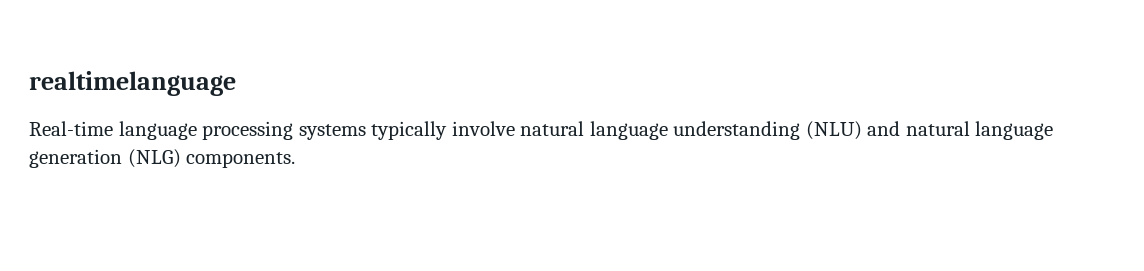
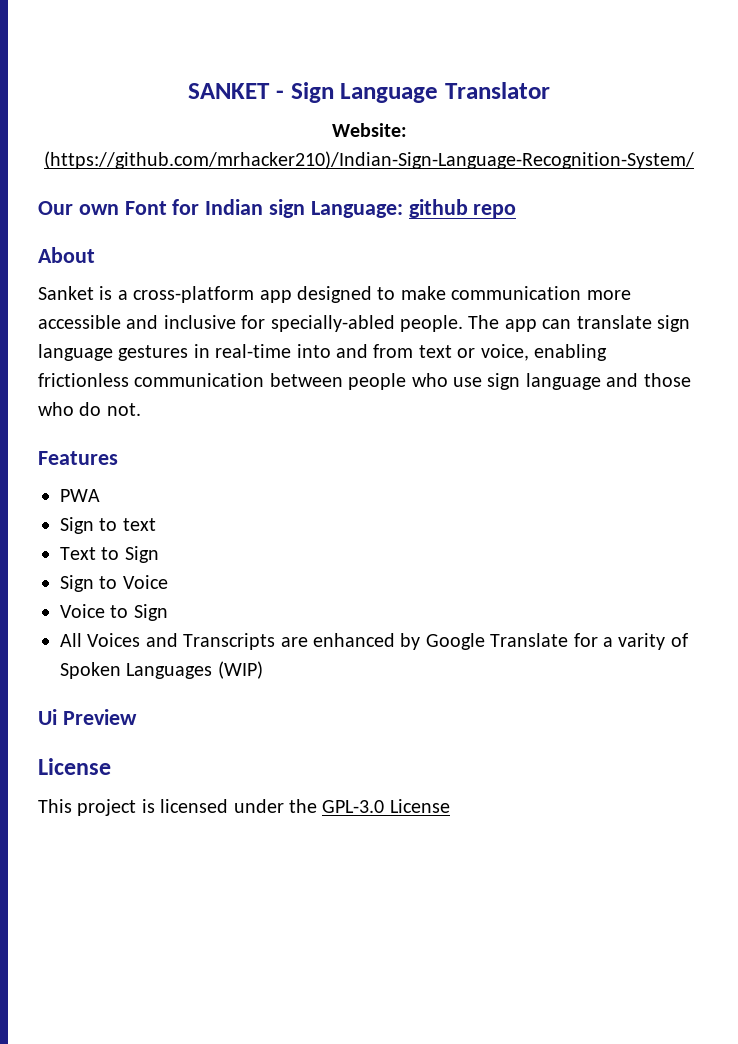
[29,71,236,96] [29,121,1054,140] [29,149,296,168] realtimelanguage // Real-time language processing systems typically involve natural language understanding (NLU) and natural language generation (NLG) components. -> [188,82,550,103] [331,123,407,137] [44,151,694,169] [38,199,517,218] [38,247,95,263] [38,286,631,303] [38,315,690,332] [38,344,607,361] [38,373,691,390] [38,402,141,416] [38,451,118,465] [60,489,100,502] [60,517,156,534] [60,546,159,563] [60,575,168,592] [60,604,168,621] [60,633,688,650] [60,661,263,679] [38,709,137,725] [38,758,111,775] [38,799,450,816] SANKET - Sign Language Translator // Website: (https://github.com/mrhacker210)/Indian-Sign-Language-Recognition-System/ // Our own Font for Indian sign Language: github repo // About // Sanket is a cross-platform app designed to make communication more accessible and inclusive for specially-abled people. The app can translate sign language gestures in real-time into and from text or voice, enabling frictionless communication between people who use sign language and those who do not. // Features // PWA // Sign to text // Text to Sign // Sign to Voice // Voice to Sign // All Voices and Transcripts are enhanced by Google Translate for a varity of Spoken Languages (WIP) // Ui Preview // License // This project is licensed under the GPL-3.0 License

